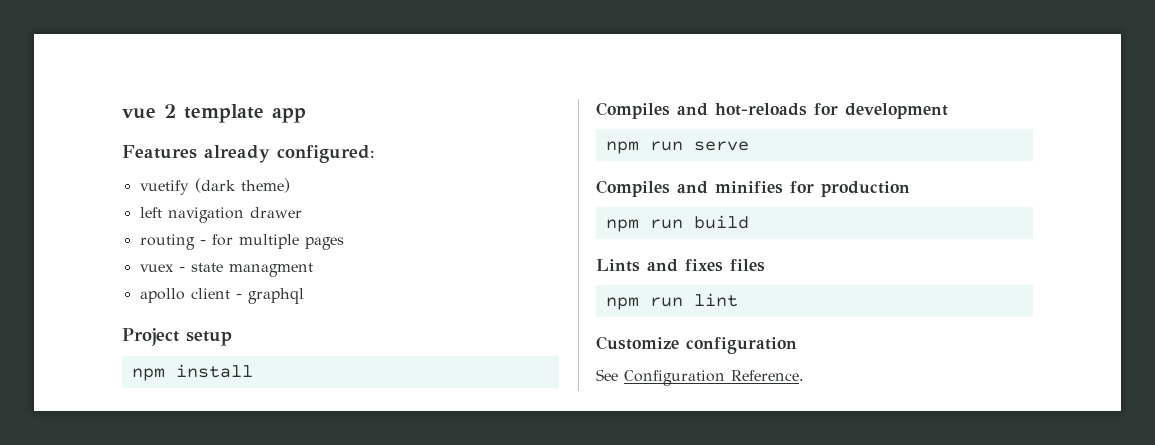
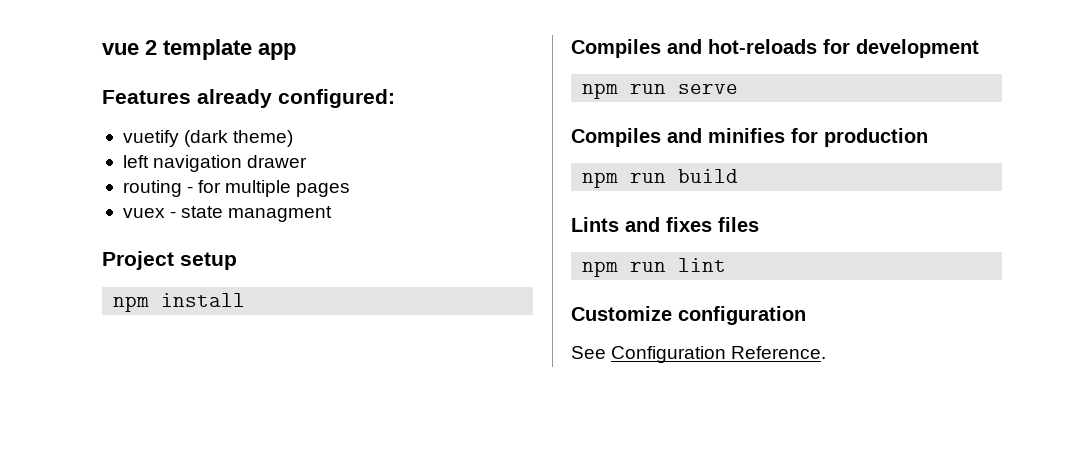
[139,288,304,304] // apollo client - graphql -> (333, 214) none

